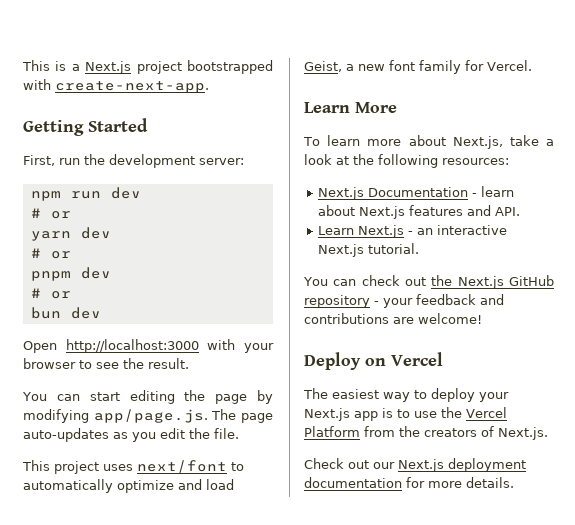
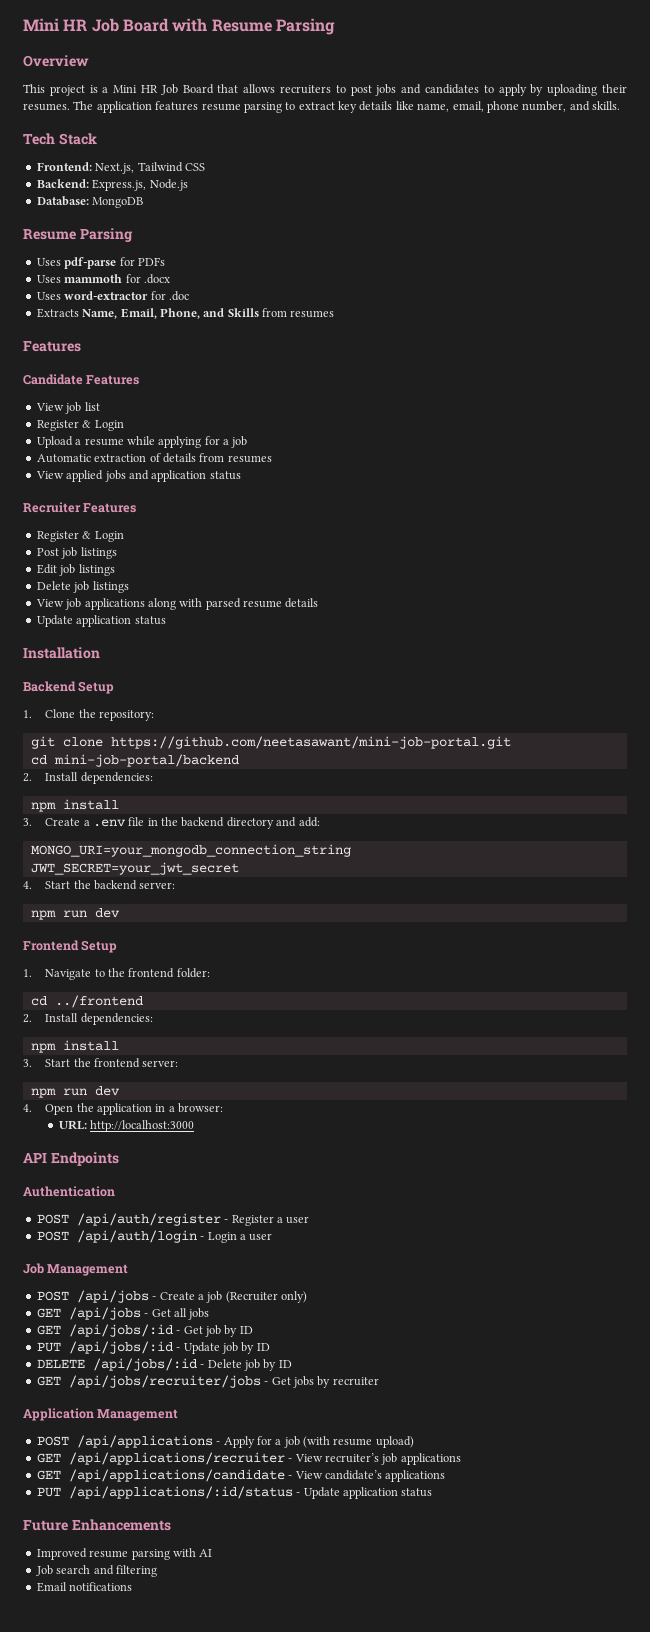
[22,60,273,74] [23,79,209,93] [23,118,148,136] [23,154,244,168] [30,187,141,201] [30,208,71,219] [30,227,111,241] [30,248,71,259] [30,267,111,281] [30,288,71,299] [30,307,101,319] [23,339,274,353] [23,358,189,369] [22,390,273,404] [23,409,273,423] [23,428,239,442] [22,460,244,474] [23,479,234,493] [304,60,532,74] [304,102,397,113] [303,135,554,149] [304,154,509,168] [318,186,515,200] [318,205,521,219] [318,225,508,238] [318,243,420,257] [303,275,554,289] [304,294,504,308] [304,313,482,324] [304,352,443,370] [303,388,509,402] [304,407,507,421] [304,426,548,440] [304,458,526,472] [304,477,514,488] This is a Next.js project bootstrapped with create-next-app. // Getting Started // First, run the development server: // npm run dev // # or // yarn dev // # or // pnpm dev // # or // bun dev // Open http://localhost:3000 with your browser to see the result. // You can start editing the page by modifying app/page.js. The page auto-updates as you edit the file. // This project uses next/font to automatically optimize and load Geist, a new font family for Vercel. // Learn More // To learn more about Next.js, take a look at the following resources: // Next.js Documentation - learn about Next.js features and API. // Learn Next.js - an interactive Next.js tutorial. // You can check out the Next.js GitHub repository - your feedback and contributions are welcome! // Deploy on Vercel // The easiest way to deploy your Next.js app is to use the Vercel Platform from the creators of Next.js. // Check out our Next.js deployment documentation for more details. -> [23,18,335,35] [23,55,89,67] [23,84,627,96] [23,101,620,113] [23,133,97,145] [36,162,205,174] [36,179,188,191] [36,196,144,208] [23,228,133,242] [36,257,165,269] [36,274,170,284] [36,291,189,301] [36,308,335,319] [23,341,81,352] [23,374,140,385] [35,402,100,414] [36,420,124,431] [36,436,248,448] [36,453,272,463] [35,470,241,482] [23,502,137,513] [36,531,124,542] [36,547,117,559] [36,564,115,576] [36,581,129,593] [35,598,319,610] [36,615,166,627] [23,647,100,659] [23,681,115,694] [23,709,154,721] [30,736,511,749] [30,754,239,767] [23,772,153,784] [30,799,119,812] [23,817,320,829] [30,844,351,857] [30,862,239,875] [23,880,176,890] [30,908,120,920] [23,940,118,953] [23,968,210,980] [30,995,143,1008] [23,1013,153,1025] [30,1040,119,1053] [23,1058,179,1068] [30,1086,120,1098] [23,1103,224,1115] [58,1120,195,1132] [23,1152,119,1166] [23,1186,115,1197] [36,1213,310,1226] [36,1230,273,1243] [23,1263,129,1276] [36,1290,307,1303] [36,1307,210,1320] [36,1324,253,1337] [36,1341,270,1354] [36,1358,292,1371] [36,1375,379,1388] [23,1408,179,1421] [36,1435,414,1448] [36,1452,461,1465] [36,1469,446,1482] [36,1486,433,1499] [23,1519,171,1531] [36,1548,213,1560] [35,1565,157,1577] [36,1582,133,1592] Mini HR Job Board with Resume Parsing // Overview // This project is a Mini HR Job Board that allows recruiters to post jobs and candidates to apply by uploading their resumes. The application features resume parsing to extract key details like name, email, phone number, and skills. // Tech Stack // Frontend: Next.js, Tailwind CSS // Backend: Express.js, Node.js // Database: MongoDB // Resume Parsing // Uses pdf-parse for PDFs // Uses mammoth for .docx // Uses word-extractor for .doc // Extracts Name, Email, Phone, and Skills from resumes // Features // Candidate Features // View job list // Register & Login // Upload a resume while applying for a job // Automatic extraction of details from resumes // View applied jobs and application status // Recruiter Features // Register & Login // Post job listings // Edit job listings // Delete job listings // View job applications along with parsed resume details // Update application status // Installation // Backend Setup // 1. Clone the repository: // git clone https://github.com/neetasawant/mini-job-portal.git // cd mini-job-portal/backend // 2. Install dependencies: // npm install // 3. Create a .env file in the backend directory and add: // MONGO_URI=your_mongodb_connection_string // JWT_SECRET=your_jwt_secret // 4. Start the backend server: // npm run dev // Frontend Setup // 1. Navigate to the frontend folder: // cd ../frontend // 2. Install dependencies: // npm install // 3. Start the frontend server: // npm run dev // 4. Open the application in a browser: // URL: http://localhost:3000 // API Endpoints // Authentication // POST /api/auth/register - Register a user // POST /api/auth/login - Login a user // Job Management // POST /api/jobs - Create a job (Recruiter only) // GET /api/jobs - Get all jobs // GET /api/jobs/:id - Get job by ID // PUT /api/jobs/:id - Update job by ID // DELETE /api/jobs/:id - Delete job by ID // GET /api/jobs/recruiter/jobs - Get jobs by recruiter // Application Management // POST /api/applications - Apply for a job (with resume upload) // GET /api/applications/recruiter - View recruiter’s job applications // GET /api/applications/candidate - View candidate’s applications // PUT /api/applications/:id/status - Update application status // Future Enhancements // Improved resume parsing with AI // Job search and filtering // Email notifications

